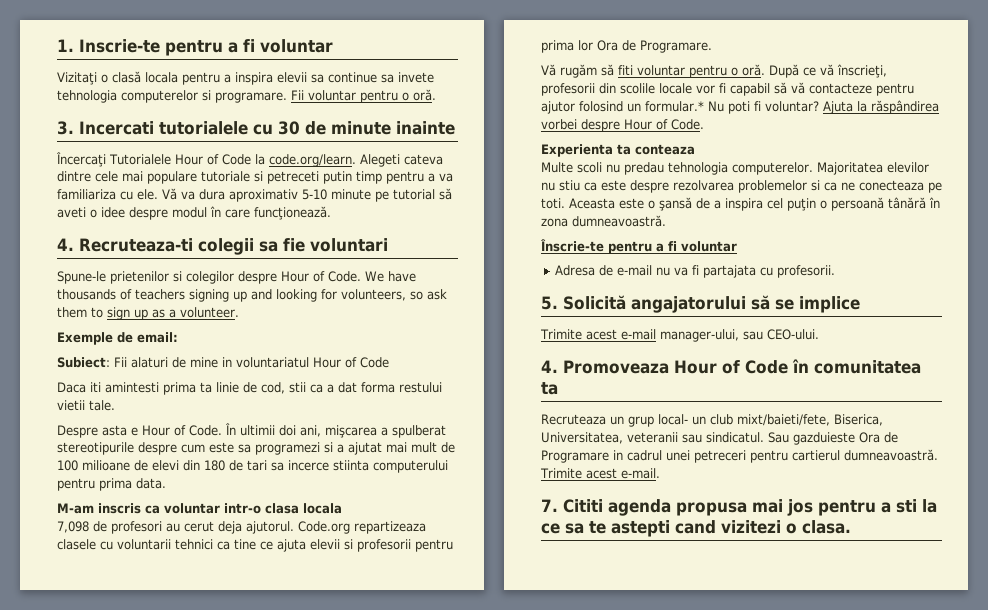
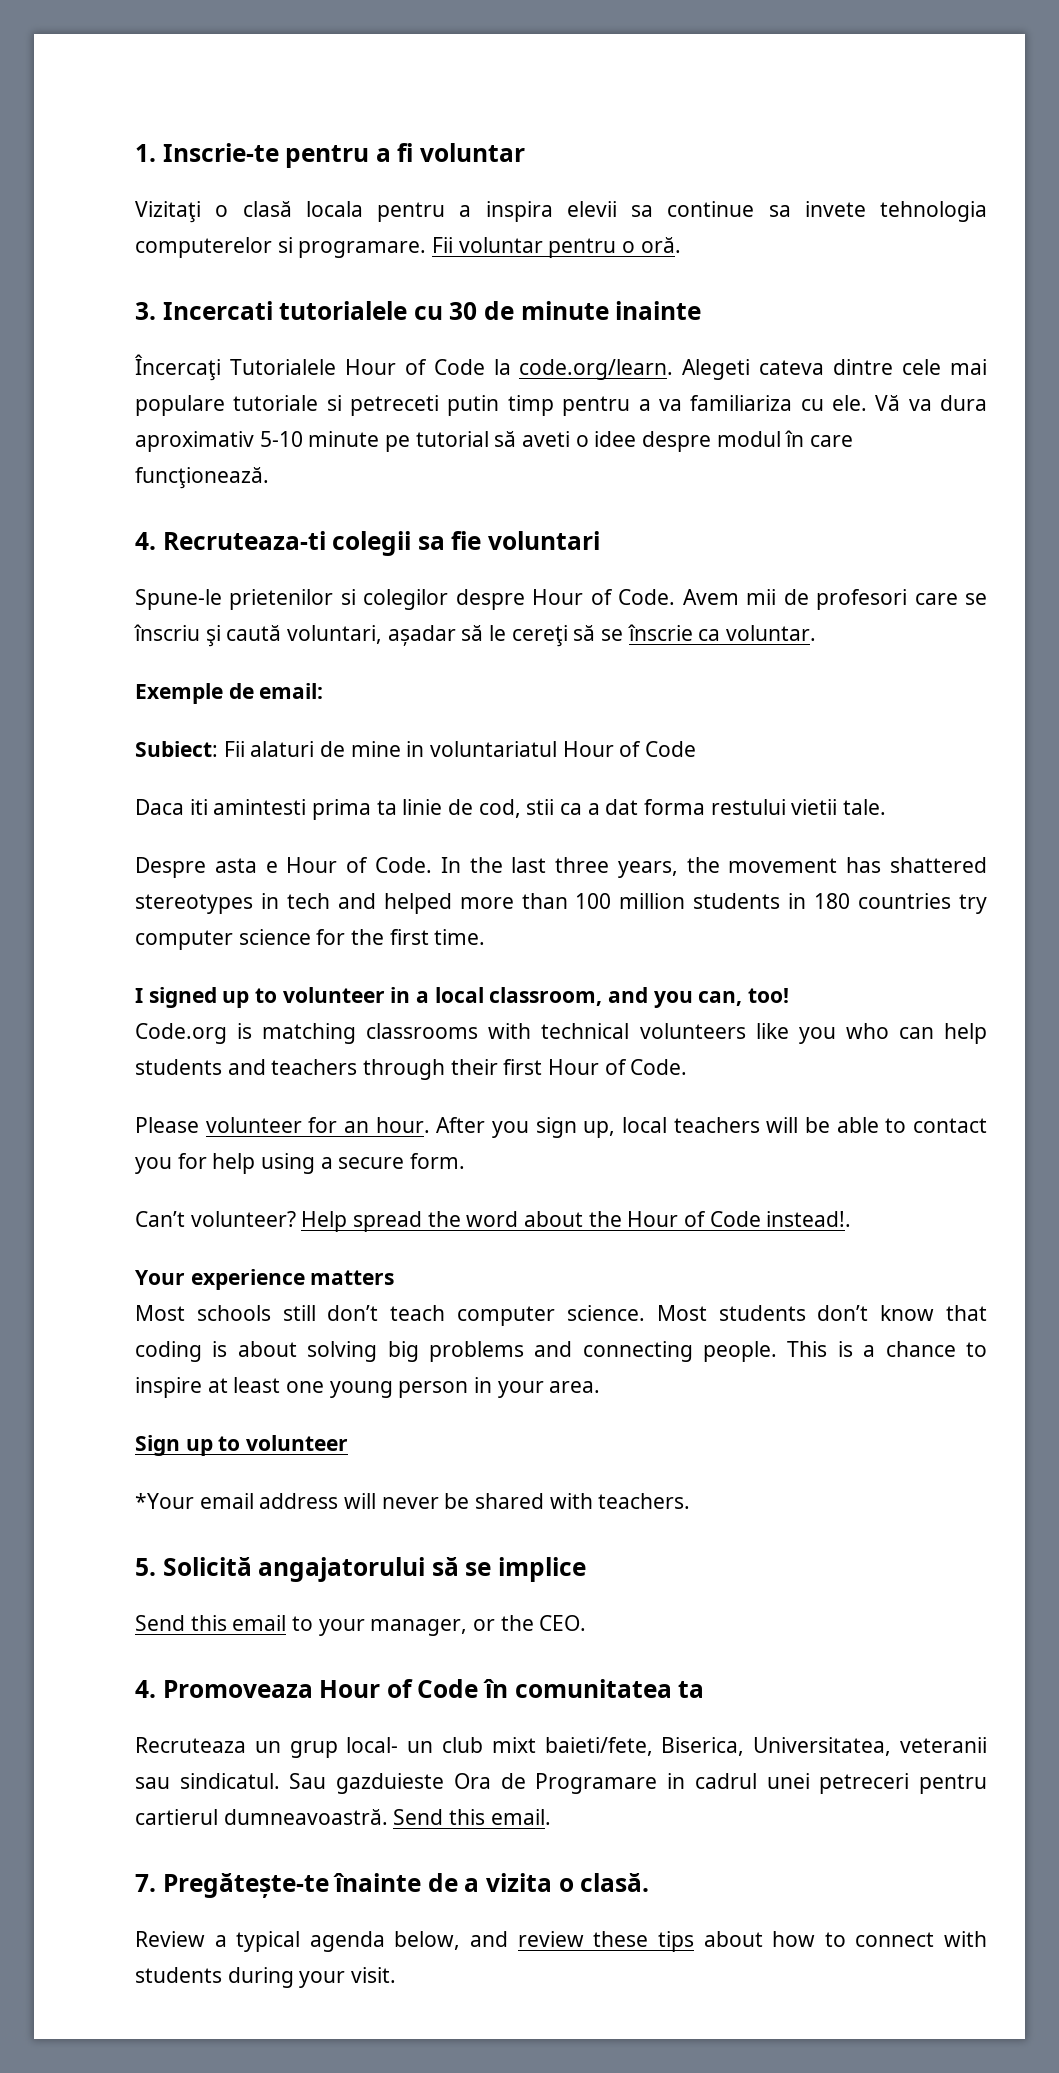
[365,271,416,282] [57,289,447,302] [57,307,239,320] We have thousands of teachers signing up and looking for volunteers, so ask them to sign up as a volunteer. -> [682,589,987,610] [134,624,817,647] Avem mii de profesori care se înscriu şi caută voluntari, așadar să le cereţi să se înscrie ca voluntar.
[225,423,446,438] [57,442,455,455] [57,460,448,473] [57,478,166,491] [57,503,342,514] [57,521,426,534] [57,539,453,552] [541,40,712,53] [541,64,887,78] [541,82,914,96] [541,100,939,114] [541,119,704,132] [541,144,695,157] [541,162,929,175] [541,180,942,193] [541,197,940,211] [541,215,666,227] [541,239,737,254] [555,265,836,278] În ultimii doi ani, mişcarea a spulberat stereotipurile despre cum este sa programezi si a ajutat mai mult de 100 milioane de elevi din 180 de tari sa incerce stiinta computerului pentru prima data. // M-am inscris ca voluntar intr-o clasa locala // 7,098 de profesori au cerut deja ajutorul. Code.org repartizeaza clasele cu voluntarii tehnici ca tine ce ajuta elevii si profesorii pentru prima lor Ora de Programare. // Vă rugăm să fiti voluntar pentru o oră. După ce vă înscrieţi, profesorii din scolile locale vor fi capabil să vă contacteze pentru ajutor folosind un formular.* Nu poti fi voluntar? Ajuta la răspândirea vorbei despre Hour of Code. // Experienta ta conteaza // Multe scoli nu predau tehnologia computerelor. Majoritatea elevilor nu stiu ca este despre rezolvarea problemelor si ca ne conecteaza pe toti. Aceasta este o şansă de a inspira cel puţin o persoană tânără în zona dumneavoastră. // Înscrie-te pentru a fi voluntar // Adresa de e-mail nu va fi partajata cu profesorii. -> [440,857,988,878] [135,893,987,914] [135,929,486,950] [135,987,790,1008] [135,1023,988,1044] [135,1059,688,1080] [135,1117,987,1138] [135,1153,466,1174] [135,1211,852,1232] [135,1269,395,1290] [135,1305,988,1326] [135,1341,987,1362] [135,1377,601,1398] [135,1435,349,1456] [135,1493,691,1509] In the last three years, the movement has shattered stereotypes in tech and helped more than 100 million students in 180 countries try computer science for the first time. // I signed up to volunteer in a local classroom, and you can, too! // Code.org is matching classrooms with technical volunteers like you who can help students and teachers through their first Hour of Code. // Please volunteer for an hour. After you sign up, local teachers will be able to contact you for help using a secure form. // Can’t volunteer? Help spread the word about the Hour of Code instead!. // Your experience matters // Most schools still don’t teach computer science. Most students don’t know that coding is about solving big problems and connecting people. This is a chance to inspire at least one young person in your area. // Sign up to volunteer // *Your email address will never be shared with teachers.
[540,329,819,342] Trimite acest e-mail manager-ului, sau CEO-ului. -> [135,1615,587,1636] Send this email to your manager, or the CEO.
[737,414,830,426] mixt/baieti/fete, -> [491,1737,653,1756] mixt baieti/fete,
[540,468,660,479] [541,499,937,516] [541,520,851,537] Trimite acest e-mail. // 7. Cititi agenda propusa mai jos pentru a sti la ce sa te astepti cand vizitezi o clasa. -> [393,1809,551,1825] [135,1873,650,1898] [135,1931,988,1952] [135,1967,397,1988] Send this email. // 7. Pregătește-te înainte de a vizita o clasă. // Review a typical agenda below, and review these tips about how to connect with students during your visit.

